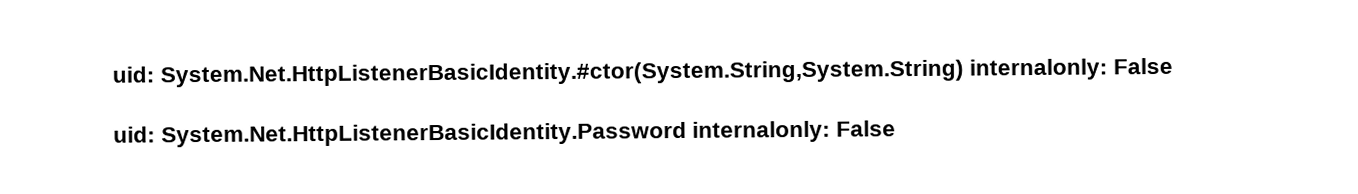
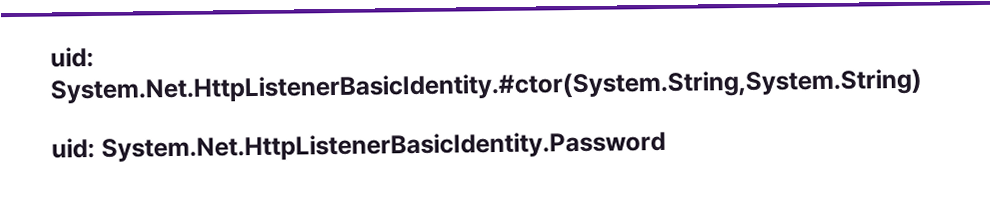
[969,57,1174,81] internalonly: False -> (922, 86) none
[692,120,897,143] internalonly: False -> (666, 146) none

